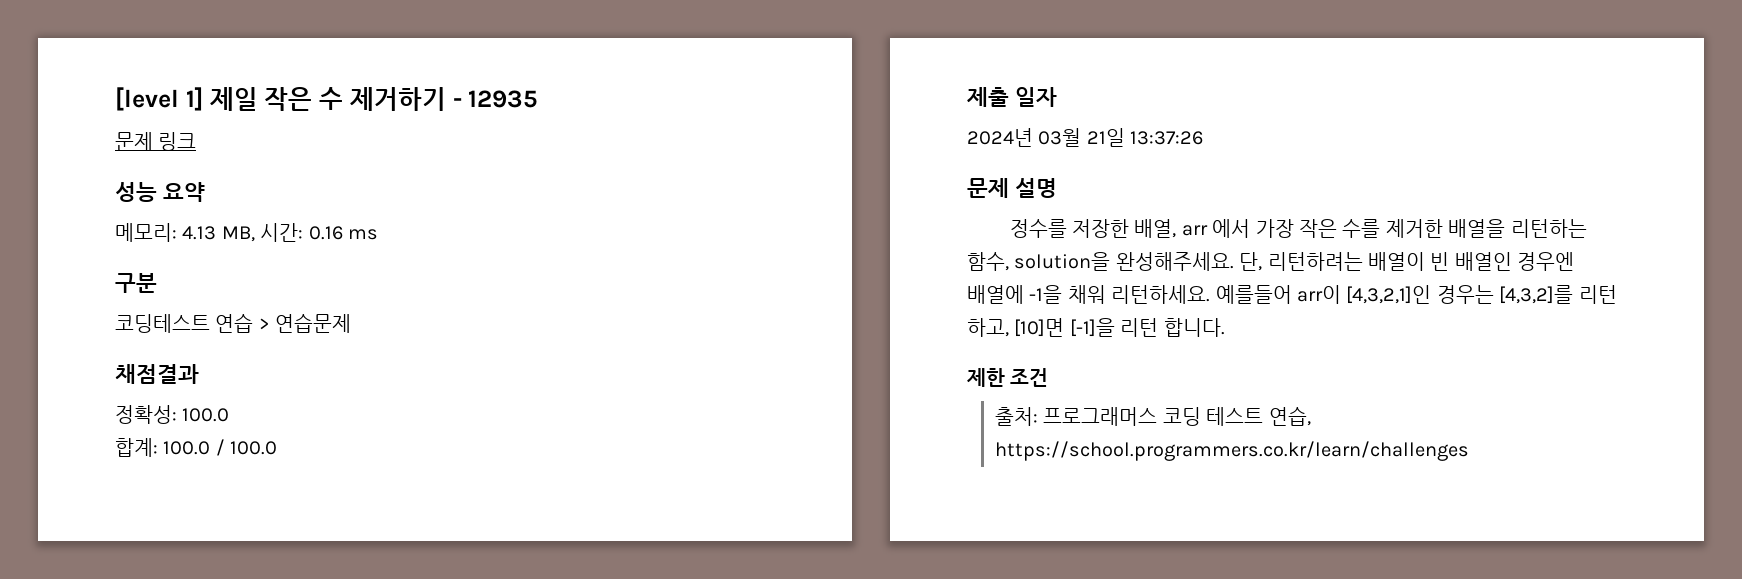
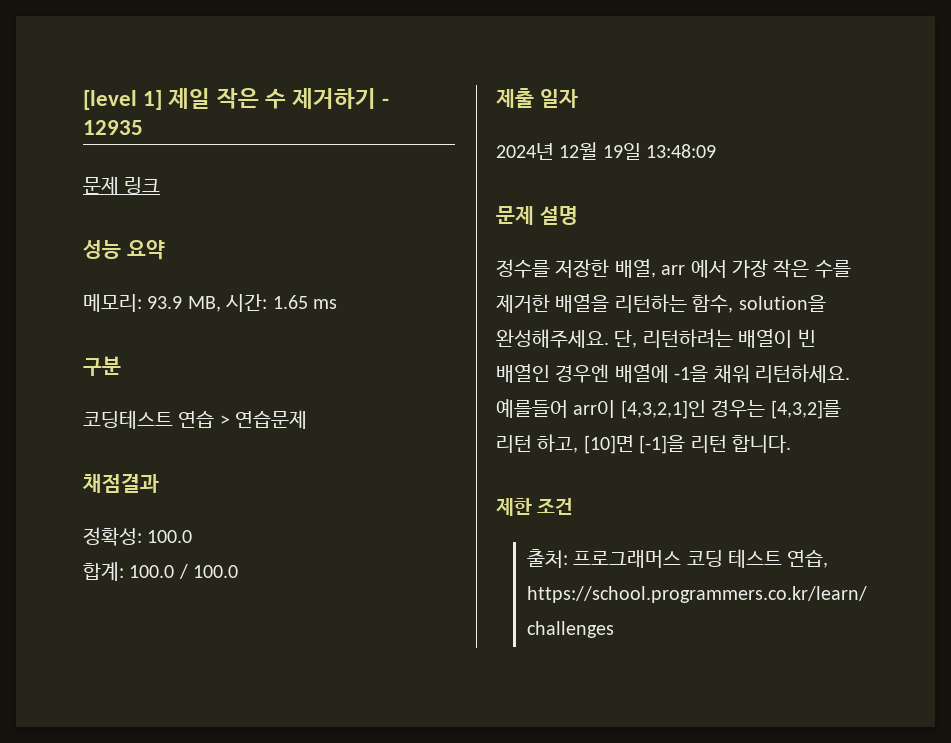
[182,226,217,240] 4.13 -> [147,296,183,309] 93.9
[308,226,343,240] 0.16 -> [272,295,308,309] 1.65
[1038,128,1204,147] 03월 21일 13:37:26 -> [559,142,717,160] 12월 19일 13:48:09

